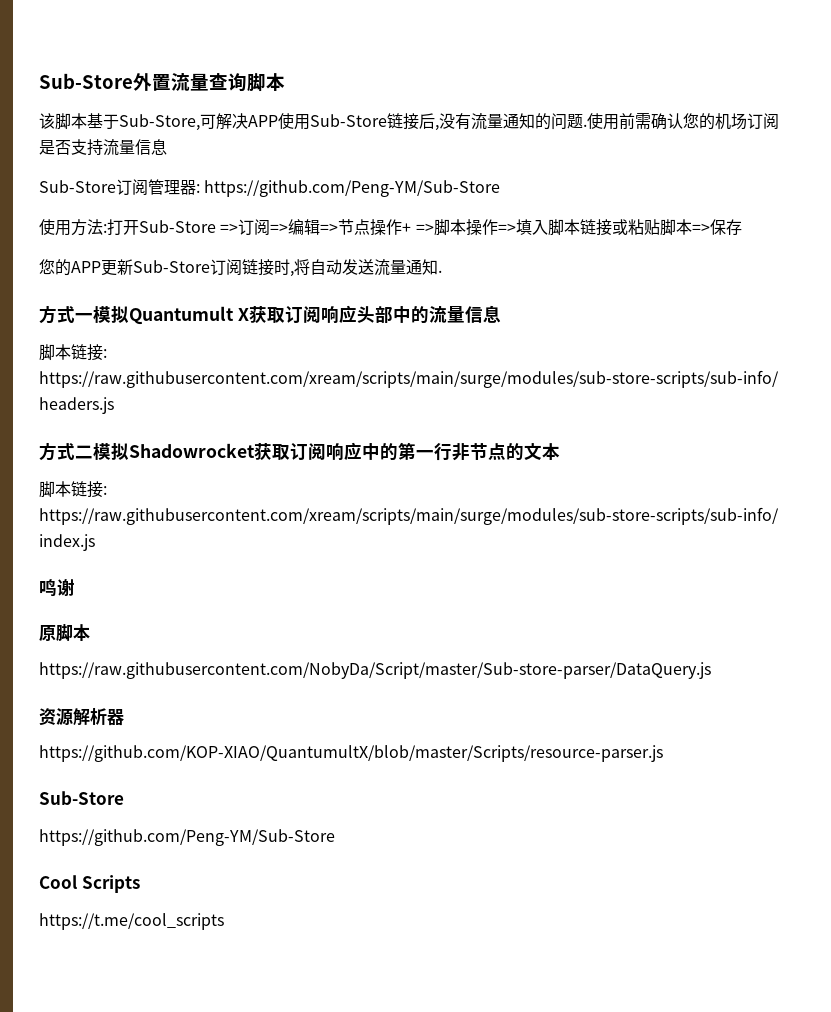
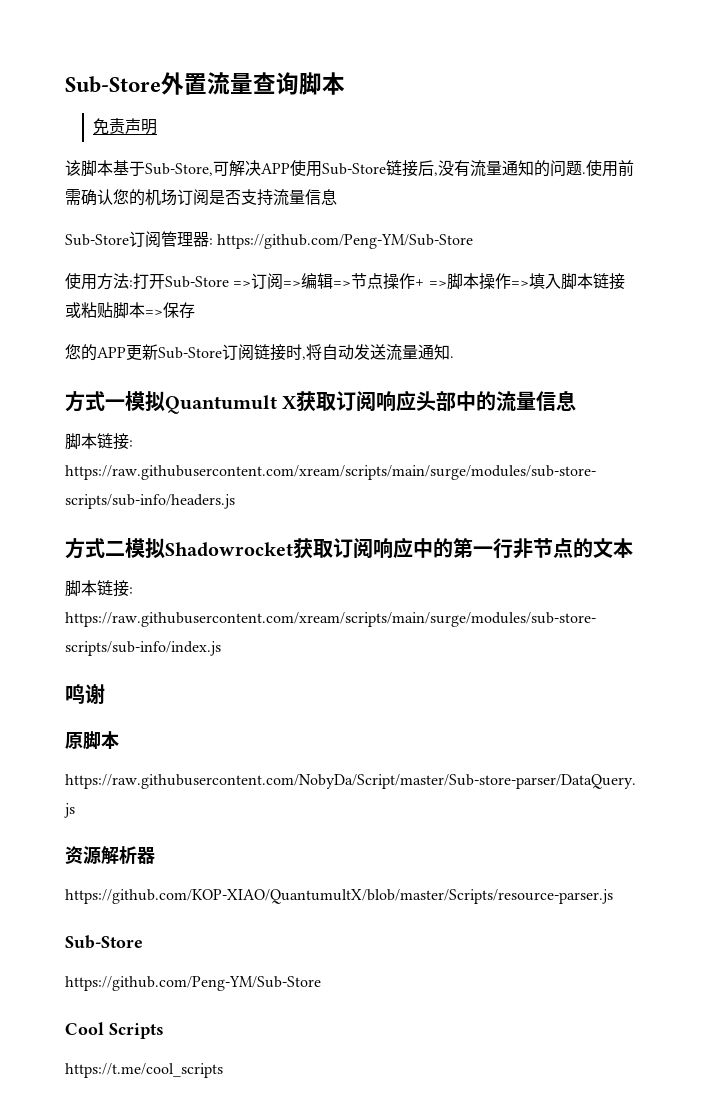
(285, 82) none -> [92,118,157,135] // 免责声明

